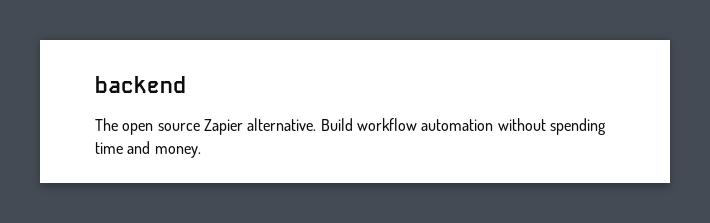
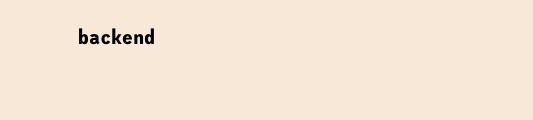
[95,118,606,135] [95,141,201,158] // The open source Zapier alternative. Build workflow automation without spending time and money. -> (155, 36) none

